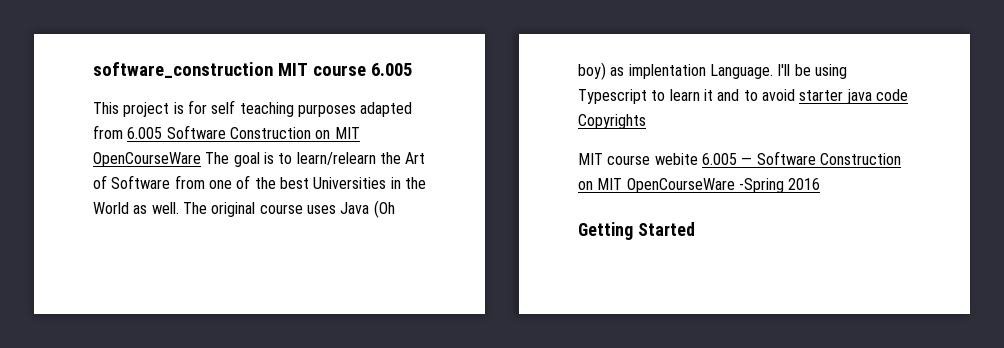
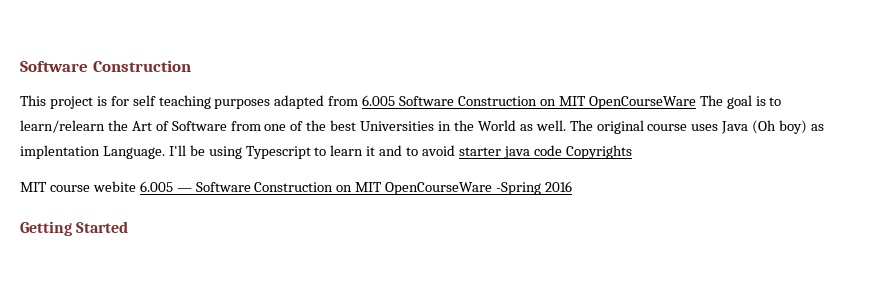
[93,62,412,78] software_construction MIT course 6.005 -> [20,60,191,72] Software Construction

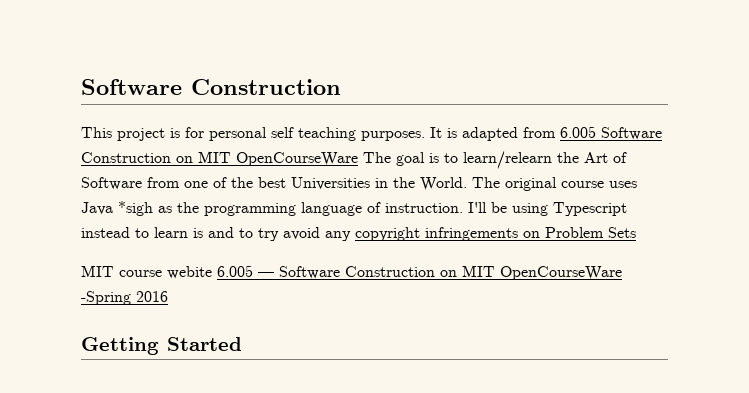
(129, 101) none -> [209,127,267,141] personal
[214,99,271,109] purposes -> [361,127,457,141] purposes. It is
[477,120,566,131] World as well. -> [420,177,467,191] World.
[752,120,825,134] [20,145,165,159] (Oh boy) as implentation Language. -> [118,201,463,216] *sigh as the programming language of instruction.
(311, 152) none -> [81,227,130,238] instead
[366,146,376,156] it -> [193,228,203,238] is
[422,145,632,159] avoid starter java code Copyrights -> [258,227,636,241] try avoid any copyright infringements on Problem Sets

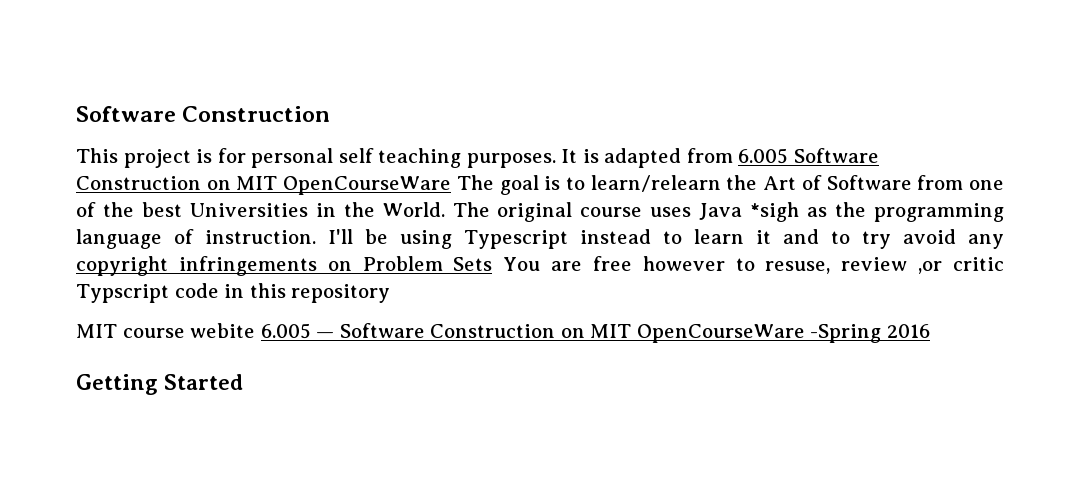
[193,228,203,238] is -> [755,230,771,244] it
(636, 232) none -> [503,256,1005,274] [76,283,391,303] You are free however to resuse, review ,or critic Typscript code in this repository

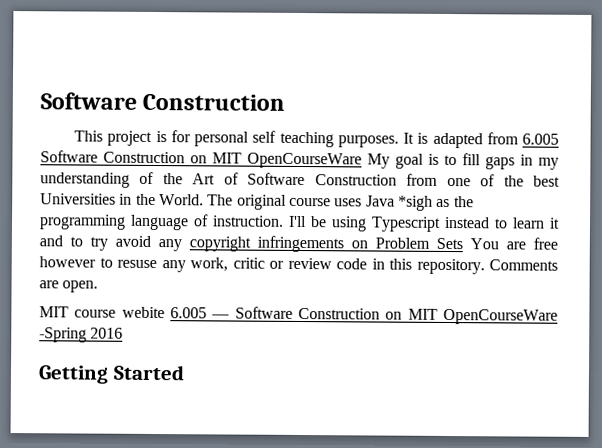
[456,175,494,190] The -> [367,153,390,169] My
[590,175,721,192] learn/relearn -> [462,153,559,170] [40,171,155,188] fill gaps in my understanding of
(912, 182) none -> [314,174,397,186] Construction
[765,257,1005,274] [76,283,391,303] resuse, review ,or critic Typscript code in this repository -> [117,257,558,275] [39,280,99,293] resuse any work, critic or review code in this repository. Comments are open.

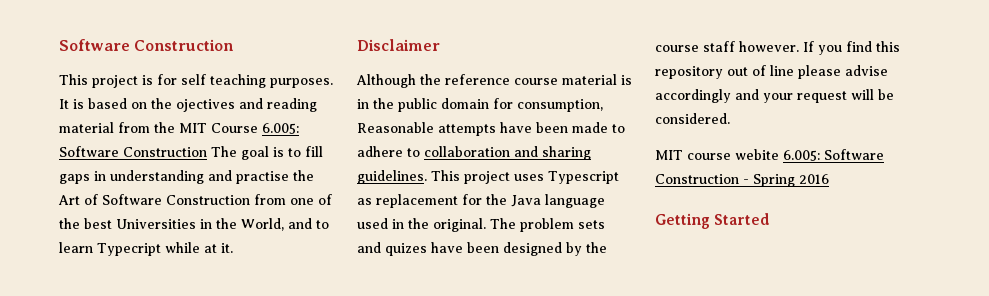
[194,131,250,147] personal -> (177, 79) none
[432,132,559,149] [40,150,390,169] adapted from 6.005 Software Construction on MIT OpenCourseWare My -> [88,98,317,112] [59,122,299,134] [59,146,237,157] based on the ojectives and reading material from the MIT Course 6.005: Software Construction The
[538,157,559,170] [40,171,155,188] my understanding of -> [110,170,289,184] understanding and practise
[158,194,474,211] [39,214,560,232] [39,235,558,253] [39,256,558,275] [39,280,99,293] [39,306,558,325] [39,327,87,343] World. The original course uses Java *sigh as the programming language of instruction. I'll be using Typescript instead to learn it and to try avoid any copyright infringements on Problem Sets You are free however to resuse any work, critic or review code in this repository. Comments are open. // MIT course webite 6.005 — Software Construction on MIT OpenCourseWare -Spring -> [241,218,329,231] [59,242,233,256] [357,39,440,51] [356,74,632,88] [357,98,603,112] [357,122,625,136] [357,146,591,160] [357,170,619,184] [357,194,605,208] [357,218,605,232] [357,242,607,256] [655,41,900,55] [655,65,888,79] [655,89,894,103] [655,113,730,124] [655,149,884,161] [655,174,795,187] World, and to learn Typecript while at it. // Disclaimer // Although the reference course material is in the public domain for consumption, Reasonable attempts have been made to adhere to collaboration and sharing guidelines. This project uses Typescript as replacement for the Java language used in the original. The problem sets and quizes have been designed by the course staff however. If you find this repository out of line please advise accordingly and your request will be considered. // MIT course webite 6.005: Software Construction - Spring

